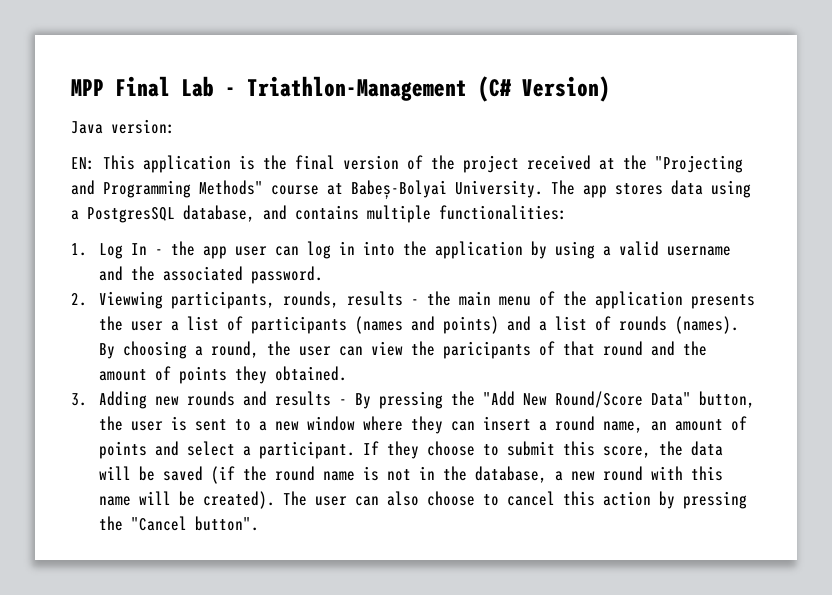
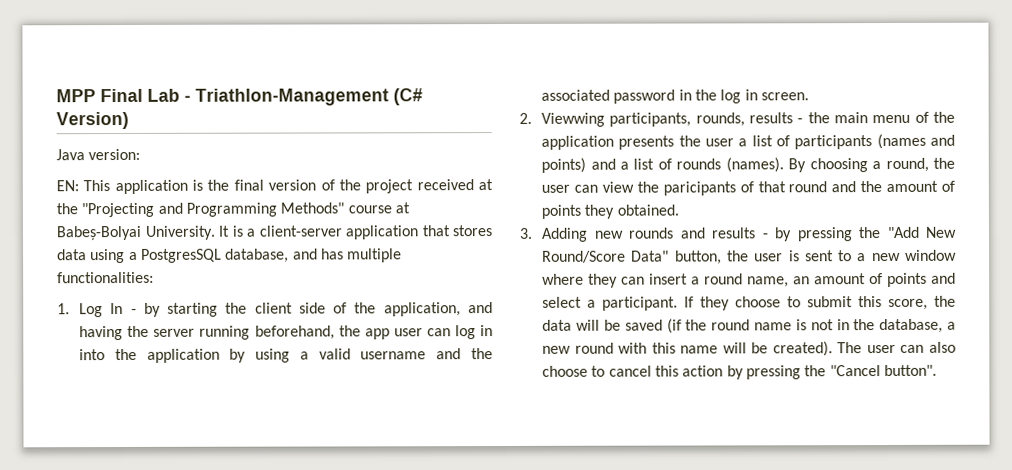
[551,180,607,198] The app -> [218,225,451,240] It is a client-server application that
[295,205,359,220] contains -> [320,248,344,260] has
(163, 252) none -> [143,302,493,317] [79,325,335,341] by starting the client side of the application, and having the server running beforehand,
[250,266,323,284] password. -> [613,89,810,104] password in the log in screen.
[354,393,371,409] By -> [774,227,793,242] by

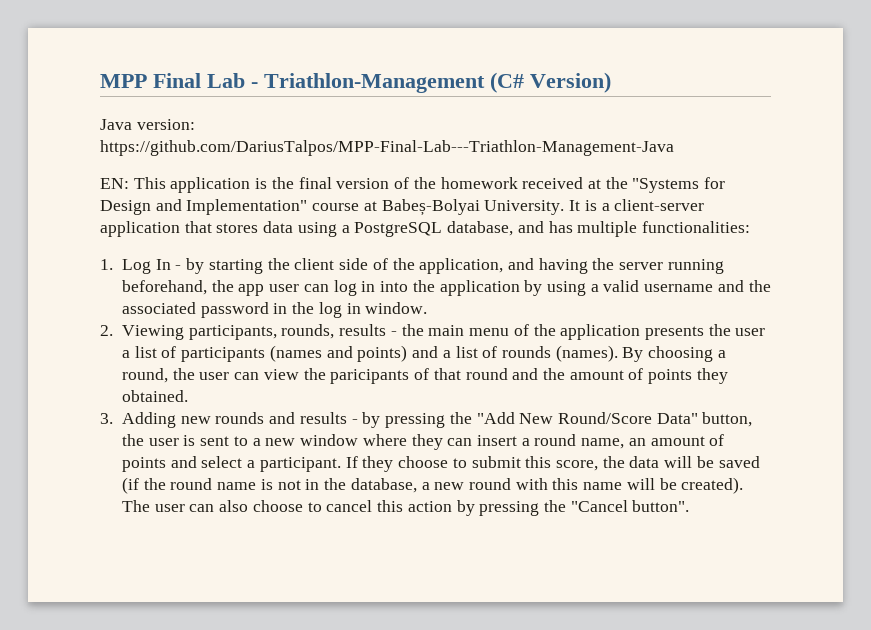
(141, 154) none -> [100,140,674,156] https://github.com/DariusTalpos/MPP-Final-Lab---Triathlon-Management-Java
[365,179,414,194] project -> [440,177,518,189] homework
[81,202,345,218] "Projecting and Programming Methods" -> [632,177,726,193] [100,199,308,215] "Systems for Design and Implementation"
[140,248,222,263] PostgresSQL -> [354,222,443,237] PostgreSQL
[761,92,810,101] screen. -> [365,302,428,314] window.
[541,112,606,127] Viewwing -> [121,325,184,340] Viewing

